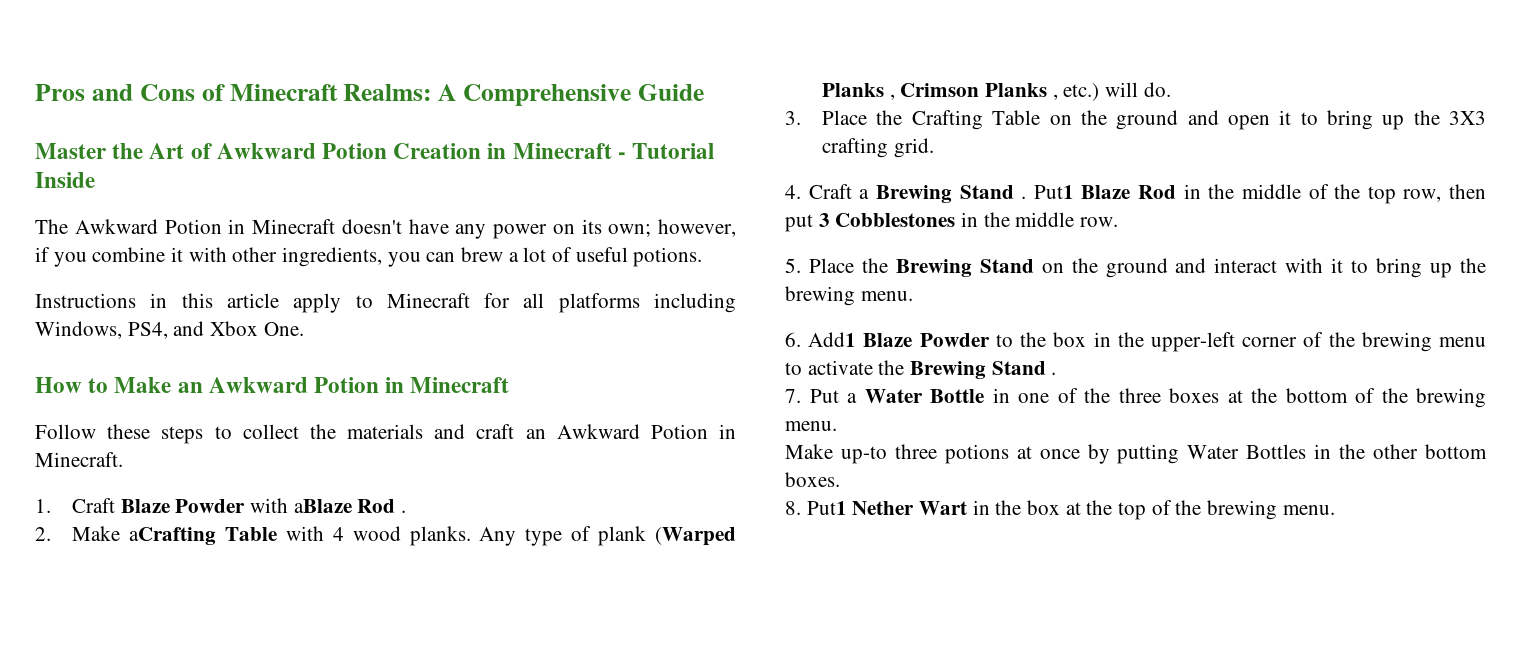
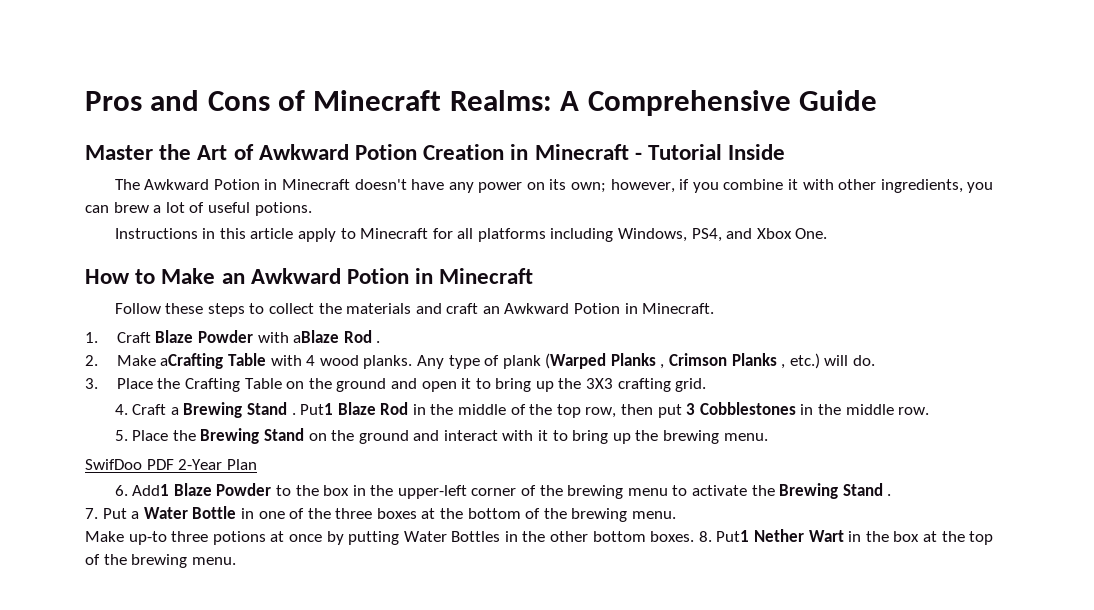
(913, 296) none -> [85,459,257,470] // SwifDoo PDF 2-Year Plan
(840, 479) // -> (695, 536) none

